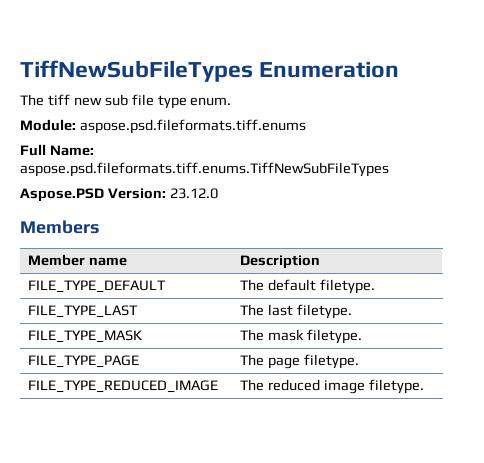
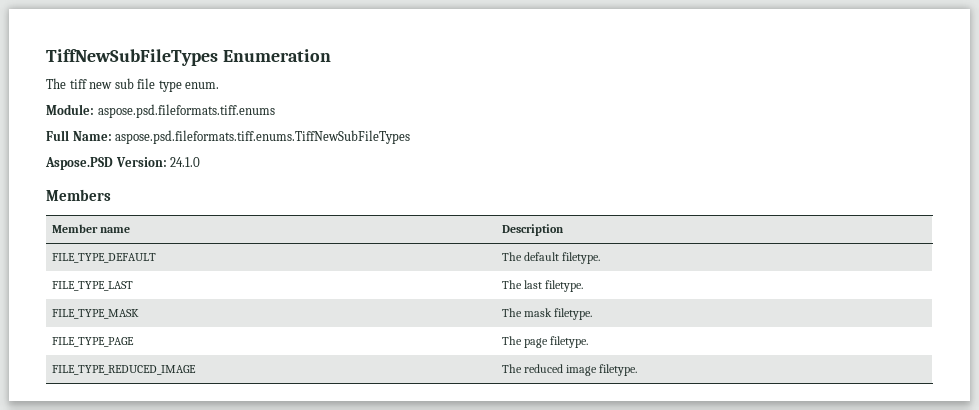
[169,188,218,199] 23.12.0 -> [170,157,201,167] 24.1.0

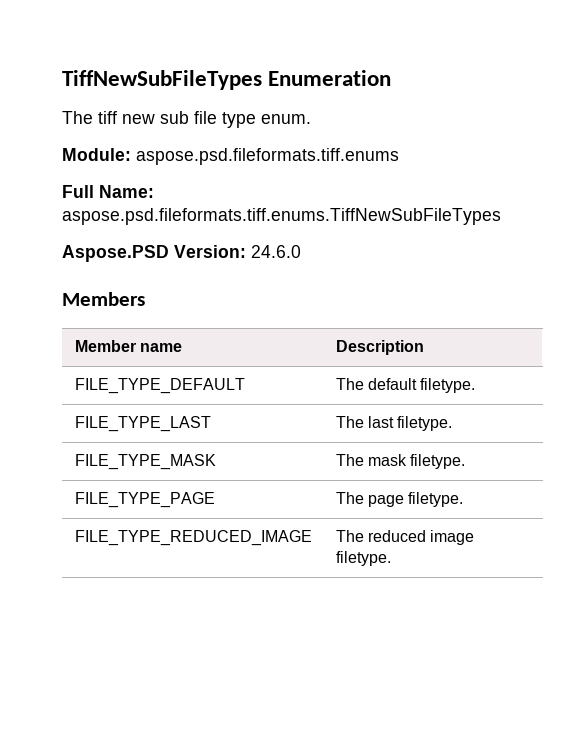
[170,157,201,167] 24.1.0 -> [251,245,301,258] 24.6.0

